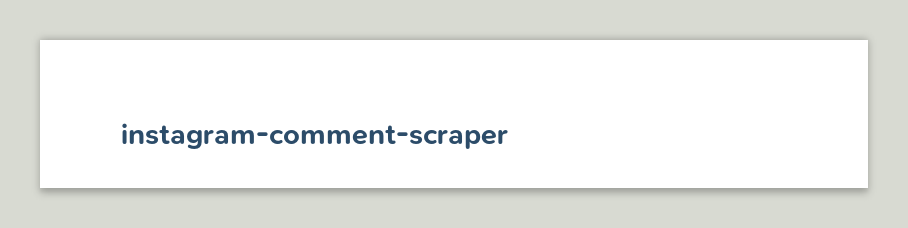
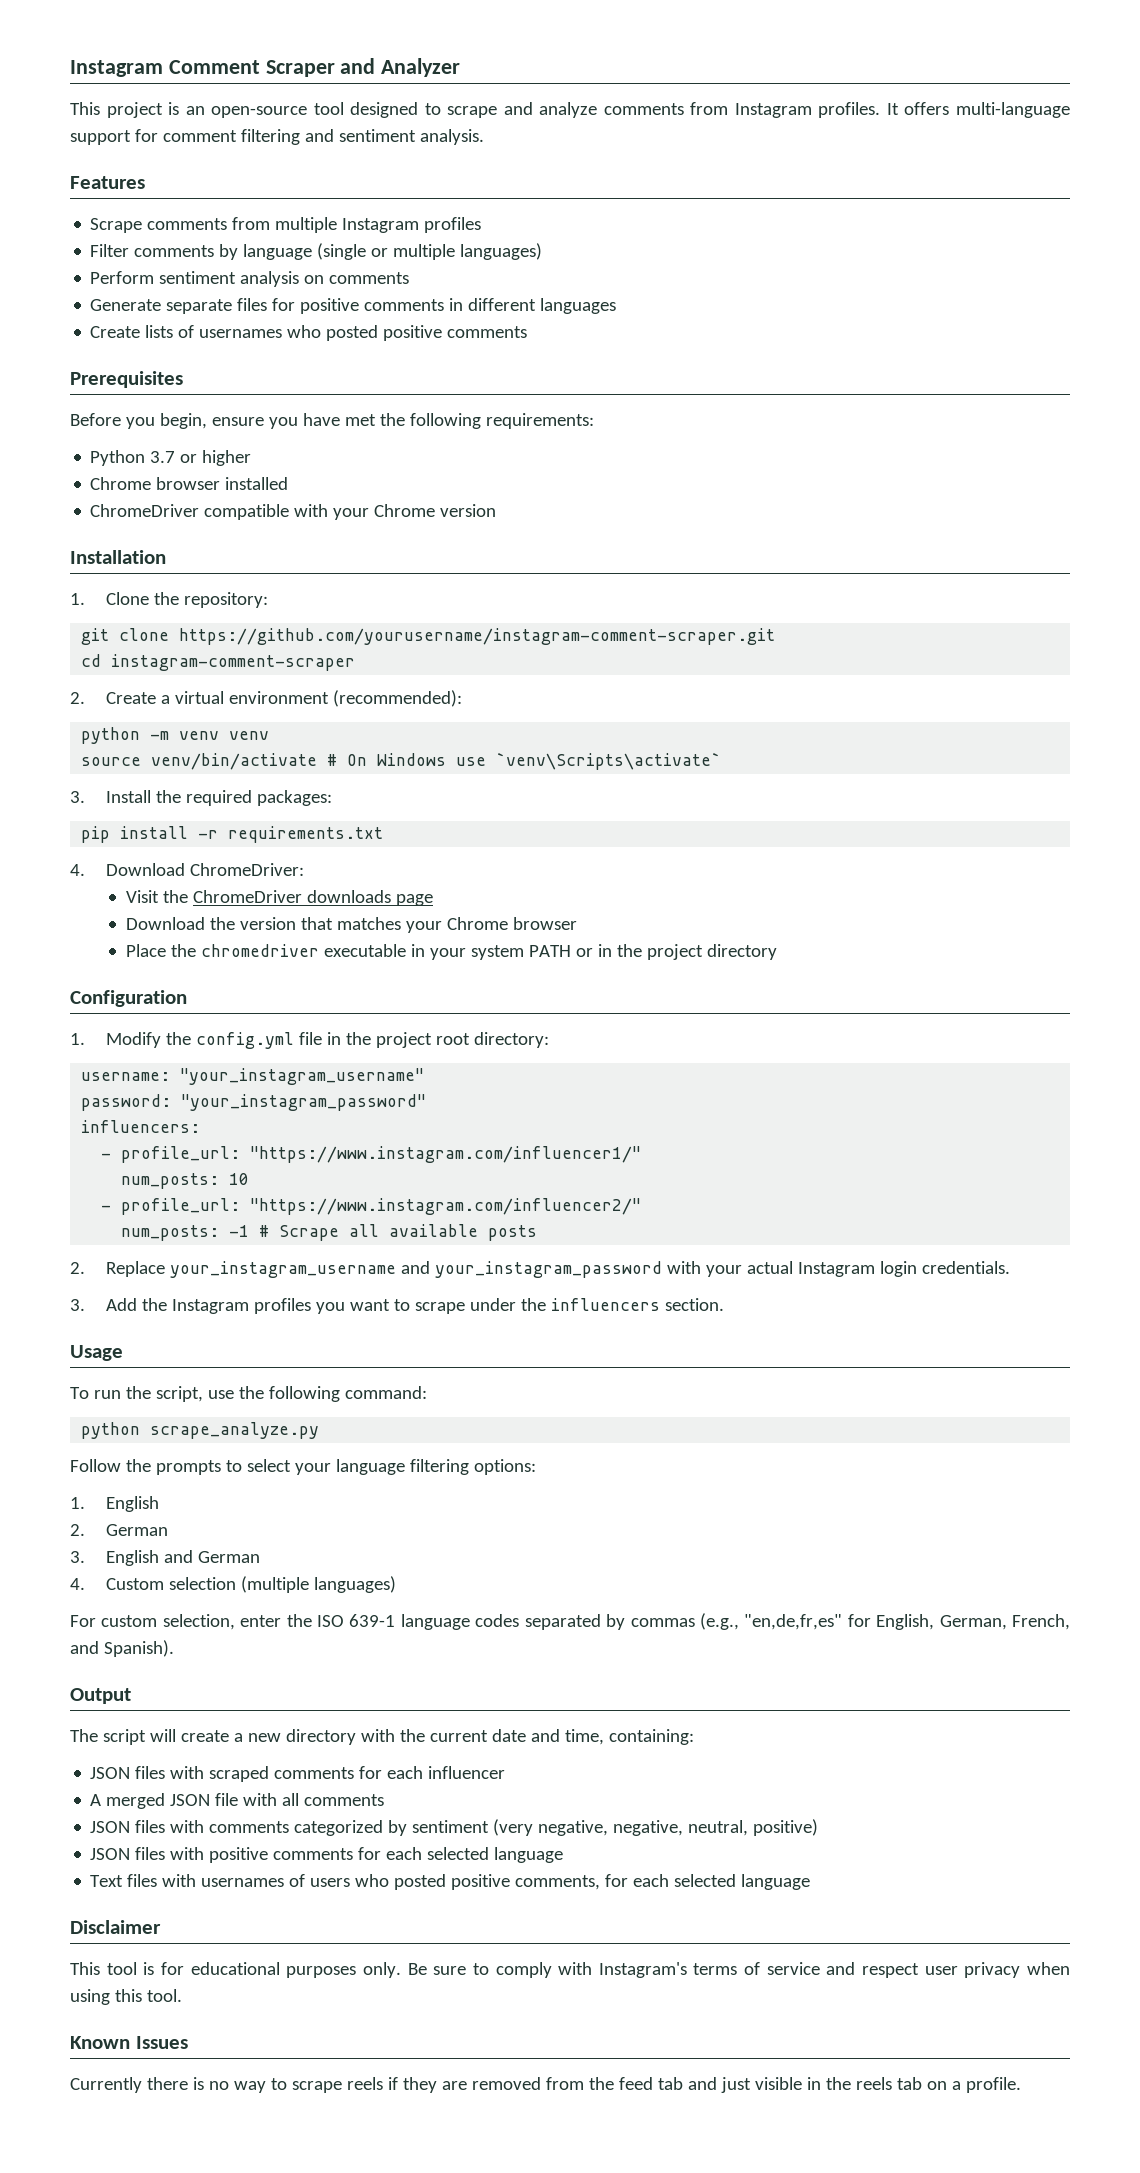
[121,123,508,149] instagram-comment-scraper -> [70,58,461,77] [70,102,1070,118] [70,129,484,145] [70,176,145,189] [90,217,482,233] [90,243,543,260] [90,271,410,287] [90,298,617,314] [90,325,528,341] [70,371,183,388] [70,413,594,429] [90,450,252,466] [90,477,289,490] [90,504,497,520] [70,550,166,564] [70,592,268,608] [81,628,776,645] [81,654,356,671] [70,690,462,707] [81,727,270,744] [81,753,722,770] [70,790,332,806] [81,826,384,843] [70,863,304,876] [126,890,434,906] [126,917,578,933] [126,944,778,960] [70,990,187,1007] [70,1032,549,1049] [81,1068,425,1085] [81,1094,427,1111] [81,1120,201,1133] [101,1146,642,1163] [121,1173,250,1189] [101,1198,642,1215] [121,1224,538,1241] [70,1261,1010,1278] [70,1298,724,1314] [70,1345,123,1361] [70,1386,427,1402] [81,1422,320,1439] [70,1459,536,1475] [70,1496,159,1512] [70,1524,168,1536] [70,1550,260,1566] [70,1576,396,1593] [70,1613,1070,1630] [70,1640,174,1657] [70,1688,131,1704] [70,1729,694,1745] [90,1766,506,1782] [90,1793,385,1809] [90,1819,819,1836] [90,1847,564,1863] [90,1874,811,1890] [70,1920,161,1934] [70,1962,1070,1978] [70,1989,182,2005] [70,2036,188,2049] [70,2077,1021,2093] Instagram Comment Scraper and Analyzer // This project is an open-source tool designed to scrape and analyze comments from Instagram profiles. It offers multi-language support for comment filtering and sentiment analysis. // Features // Scrape comments from multiple Instagram profiles // Filter comments by language (single or multiple languages) // Perform sentiment analysis on comments // Generate separate files for positive comments in different languages // Create lists of usernames who posted positive comments // Prerequisites // Before you begin, ensure you have met the following requirements: // Python 3.7 or higher // Chrome browser installed // ChromeDriver compatible with your Chrome version // Installation // 1. Clone the repository: // git clone https://github.com/yourusername/instagram-comment-scraper.git // cd instagram-comment-scraper // 2. Create a virtual environment (recommended): // python -m venv venv // source venv/bin/activate # On Windows use `venv\Scripts\activate` // 3. Install the required packages: // pip install -r requirements.txt // 4. Download ChromeDriver: // Visit the ChromeDriver downloads page // Download the version that matches your Chrome browser // Place the chromedriver executable in your system PATH or in the project directory // Configuration // 1. Modify the config.yml file in the project root directory: // username: "your_instagram_username" // password: "your_instagram_password" // influencers: // - profile_url: "https://www.instagram.com/influencer1/" // num_posts: 10 // - profile_url: "https://www.instagram.com/influencer2/" // num_posts: -1 # Scrape all available posts // 2. Replace your_instagram_username and your_instagram_password with your actual Instagram login credentials. // 3. Add the Instagram profiles you want to scrape under the influencers section. // Usage // To run the script, use the following command: // python scrape_analyze.py // Follow the prompts to select your language filtering options: // 1. English // 2. German // 3. English and German // 4. Custom selection (multiple languages) // For custom selection, enter the ISO 639-1 language codes separated by commas (e.g., "en,de,fr,es" for English, German, French, and Spanish). // Output // The script will create a new directory with the current date and time, containing: // JSON files with scraped comments for each influencer // A merged JSON file with all comments // JSON files with comments categorized by sentiment (very negative, negative, neutral, positive) // JSON files with positive comments for each selected language // Text files with usernames of users who posted positive comments, for each selected language // Disclaimer // This tool is for educational purposes only. Be sure to comply with Instagram's terms of service and respect user privacy when using this tool. // Known Issues // Currently there is no way to scrape reels if they are removed from the feed tab and just visible in the reels tab on a profile.

